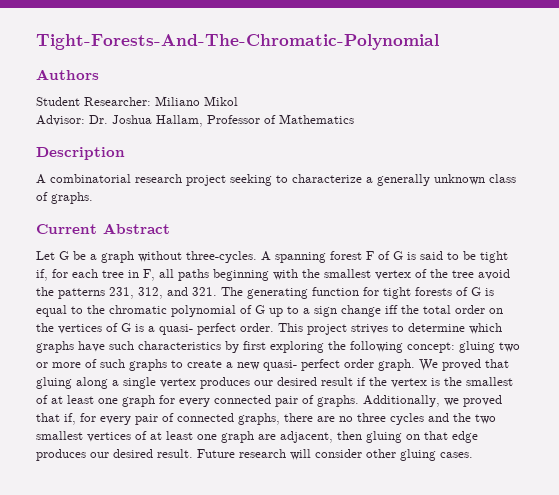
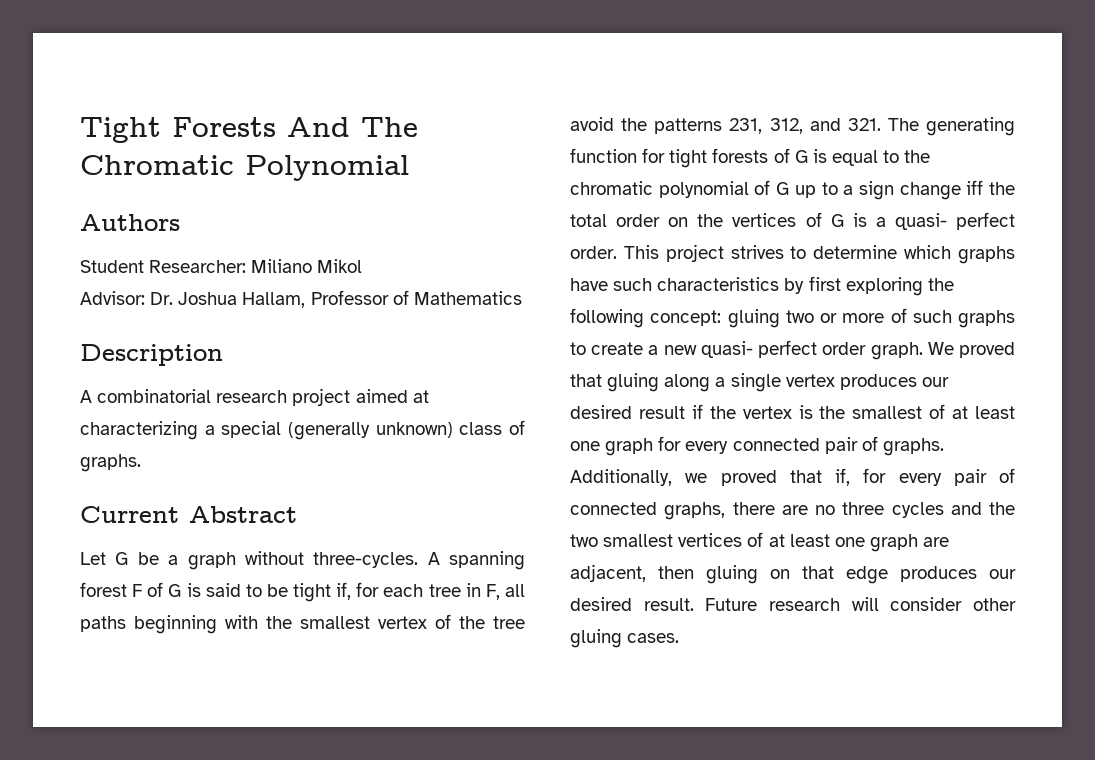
[36,34,439,50] Tight-Forests-And-The-Chromatic-Polynomial -> [80,117,418,143] [80,155,409,181] Tight Forests And The Chromatic Polynomial
[230,174,485,186] seeking to characterize a generally unknown -> [355,389,429,403] [80,421,453,440] aimed at characterizing a special (generally unknown)

